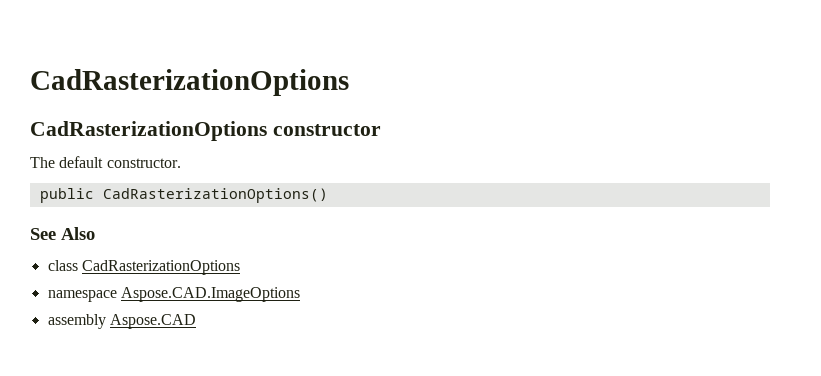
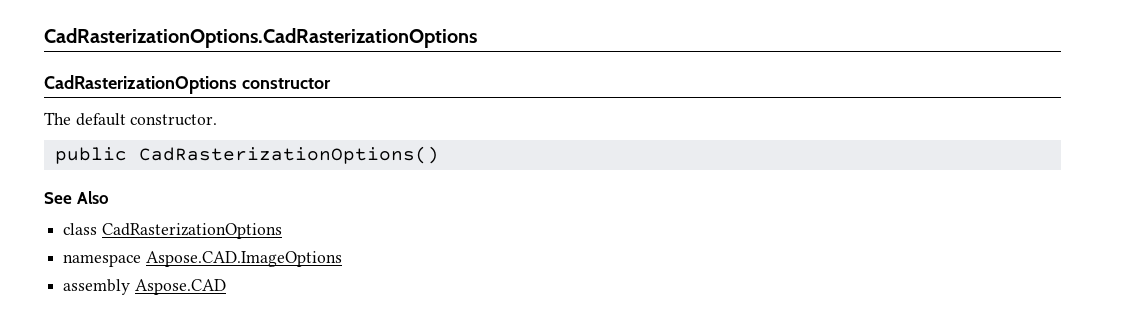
[30,69,349,96] CadRasterizationOptions -> [44,28,477,48] CadRasterizationOptions.CadRasterizationOptions

